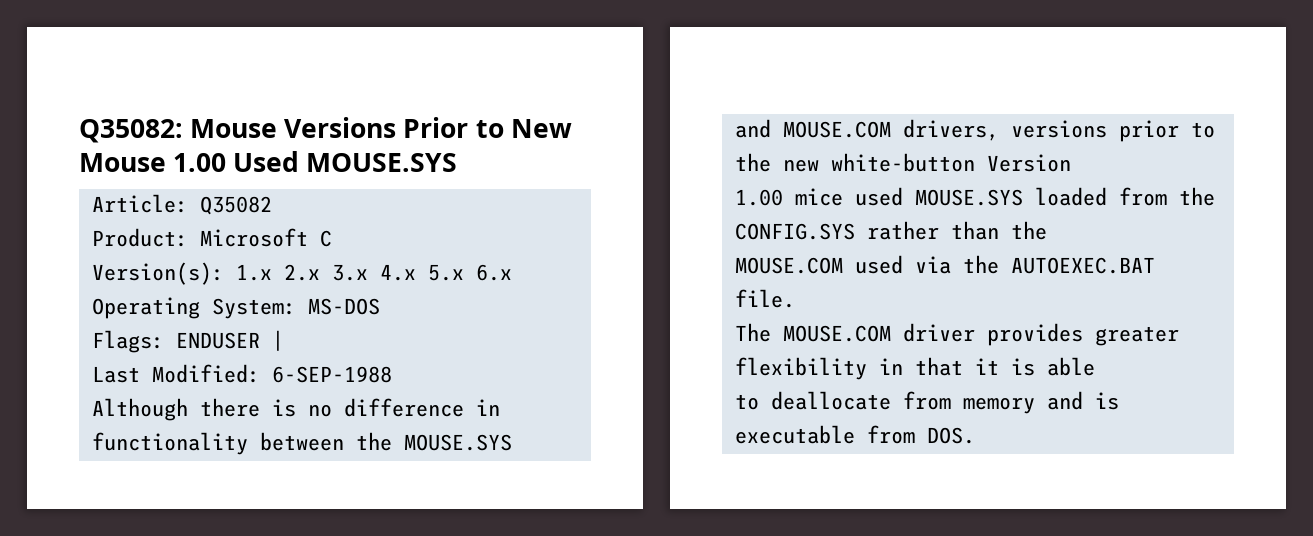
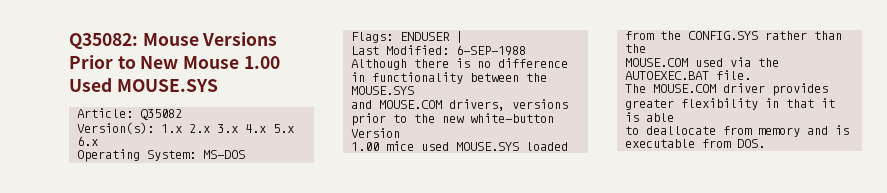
[91,228,332,247] // Product: Microsoft C -> (182, 114) none

